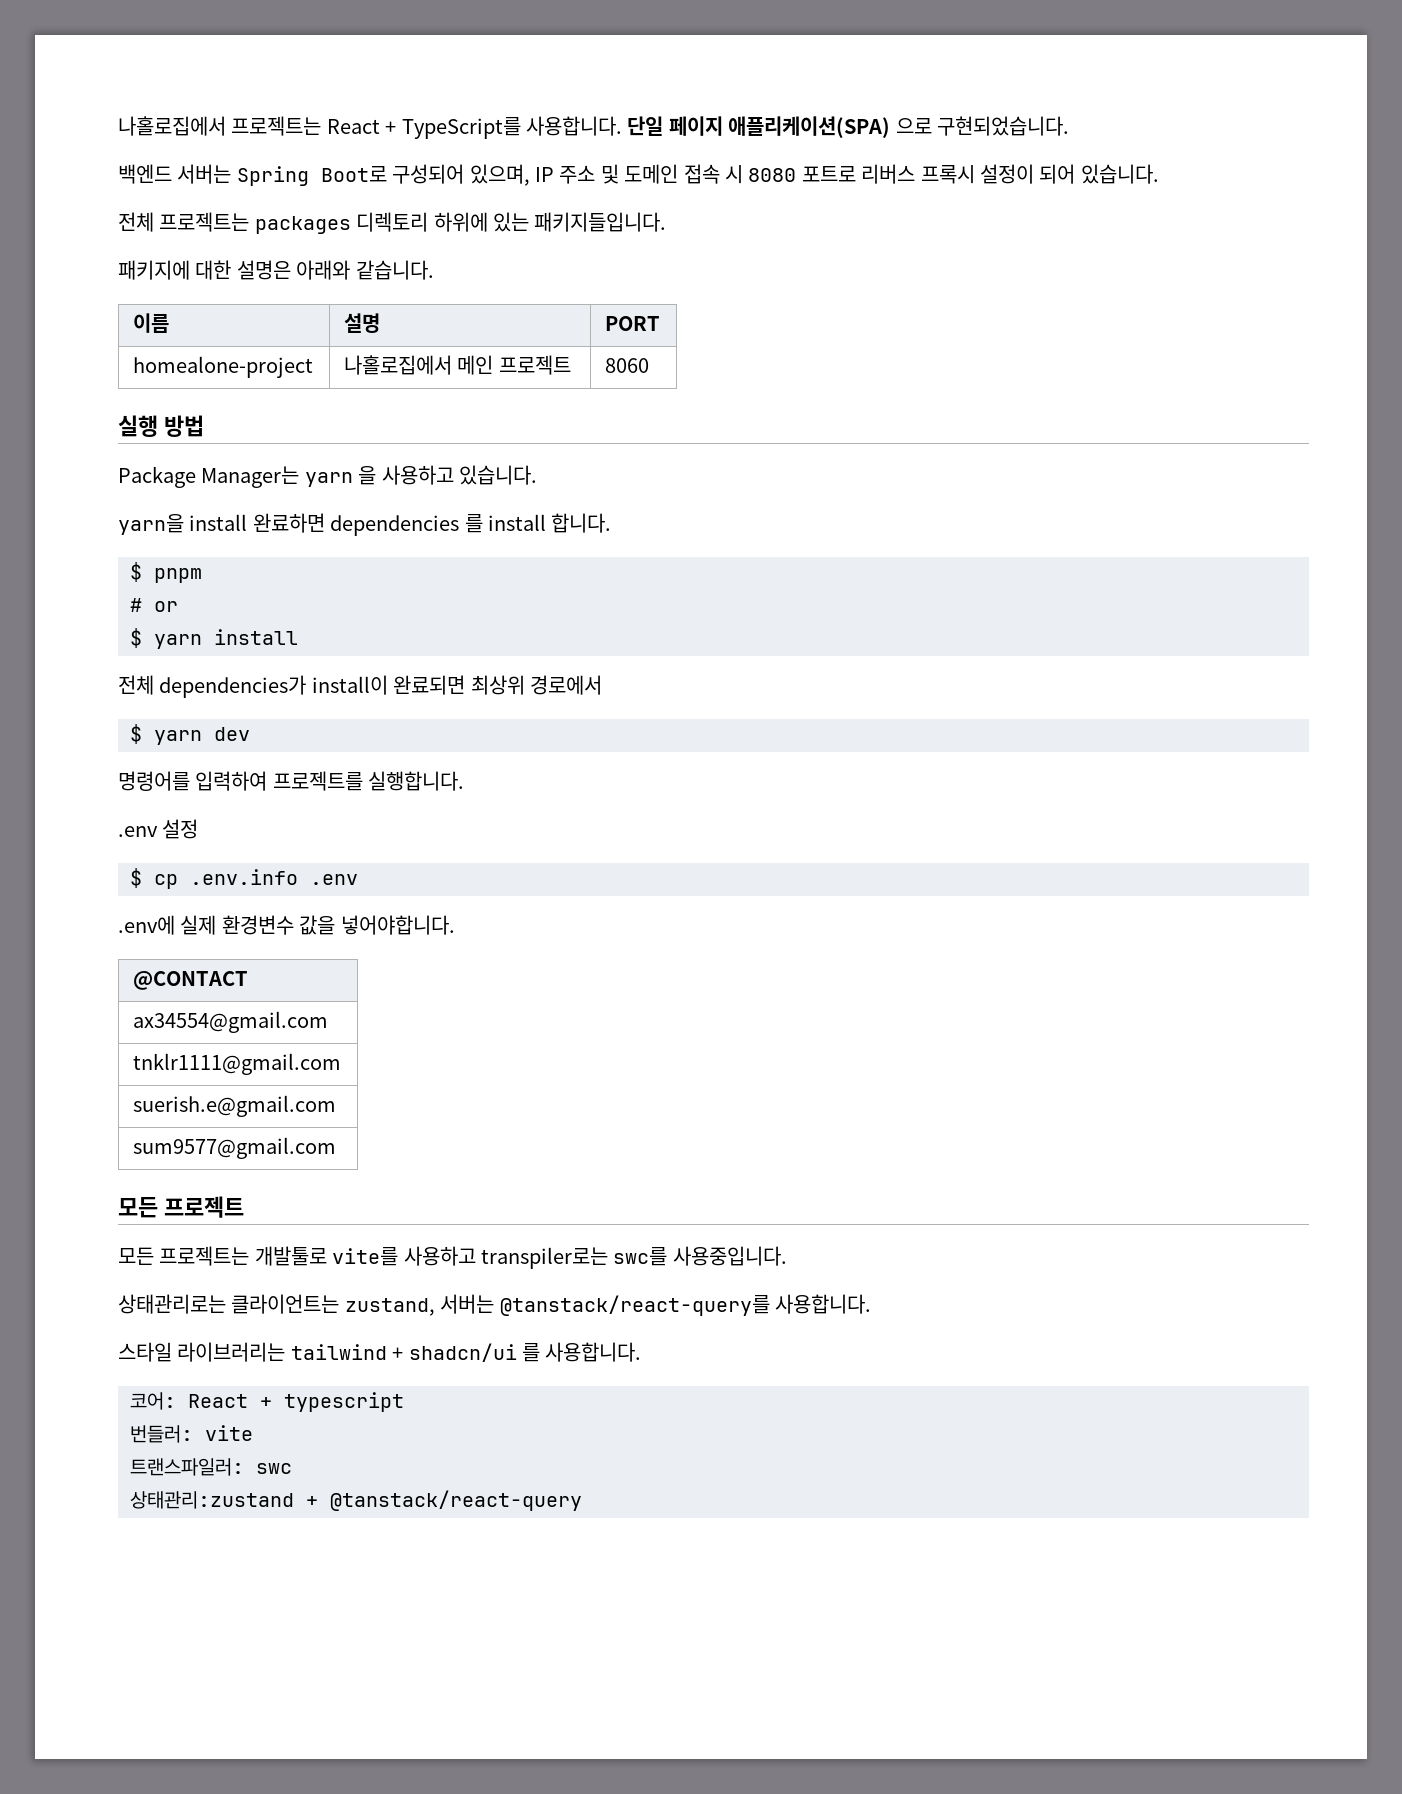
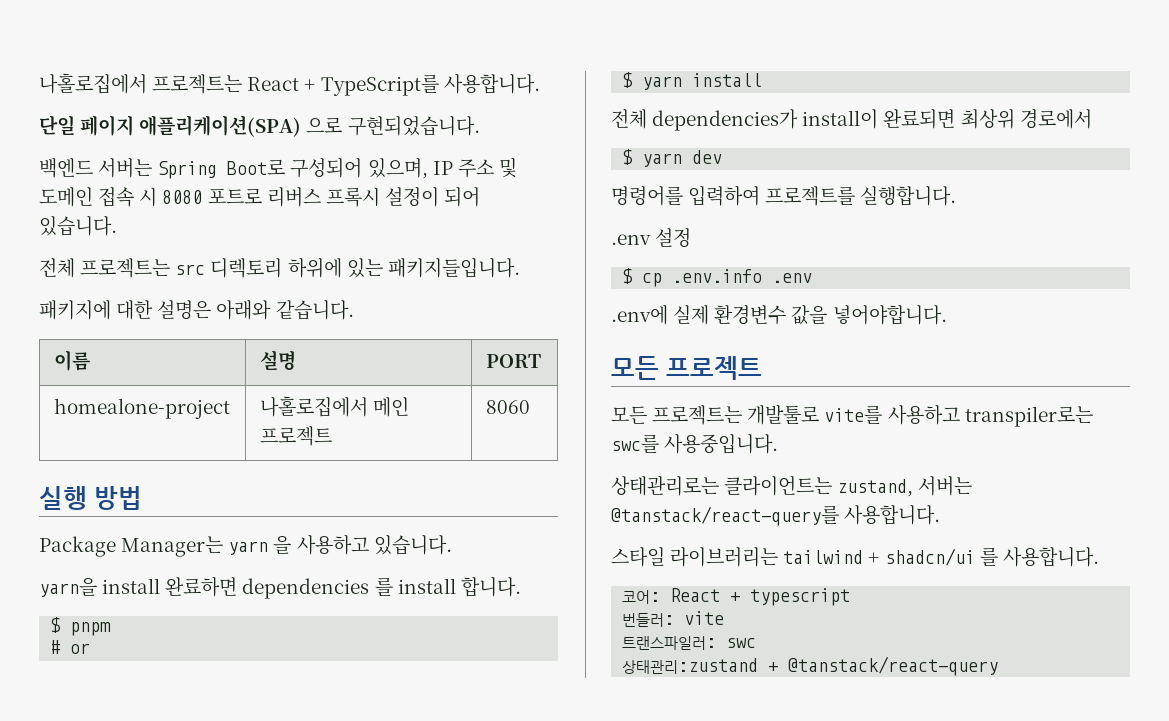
(622, 126) none -> (540, 84) //
[254,216,351,234] packages -> [175,264,206,275] src
[133,971,249,990] [133,1011,329,1033] [133,1053,342,1075] [133,1095,337,1117] [133,1137,337,1159] // @CONTACT // ax34554@gmail.com // tnklr1111@gmail.com // suerish.e@gmail.com // sum9577@gmail.com -> (947, 315) none

